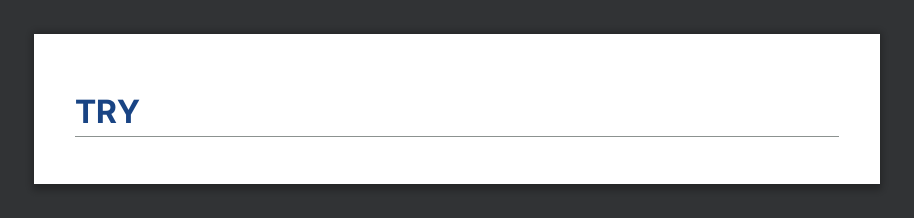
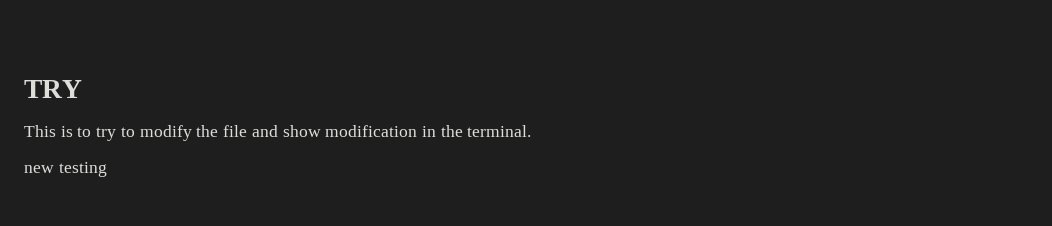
(140, 111) none -> [24,125,532,141] [24,162,107,177] // This is to try to modify the file and show modification in the terminal. // new testing

